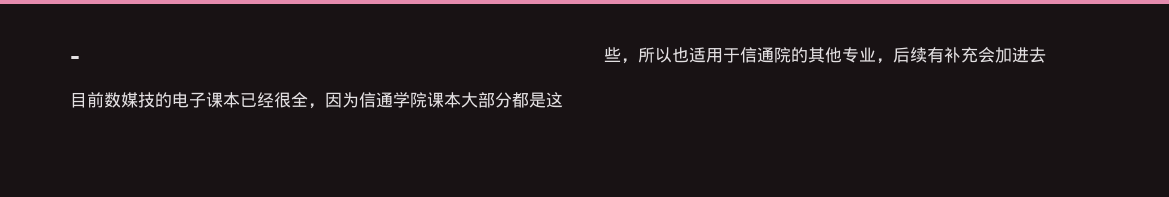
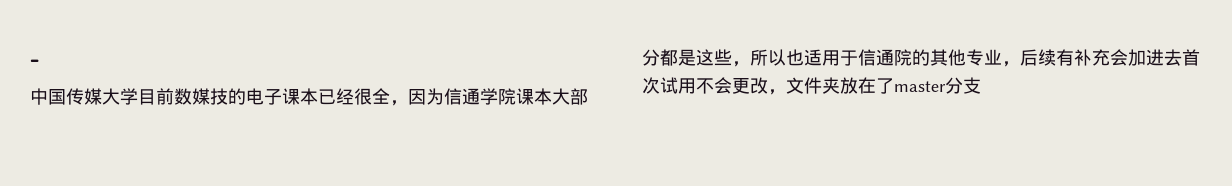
(80, 60) none -> [30,88,138,105] 中国传媒大学
(1046, 55) none -> [1182,49,1200,66] [642,77,981,95] 首次试用不会更改，文件夹放在了master分支

